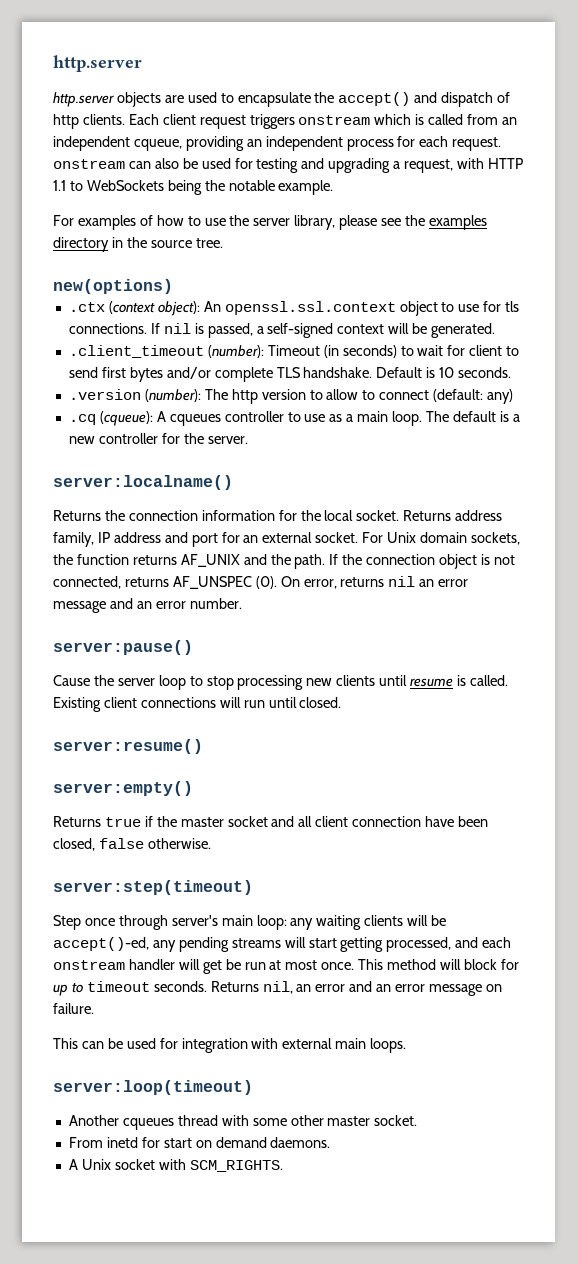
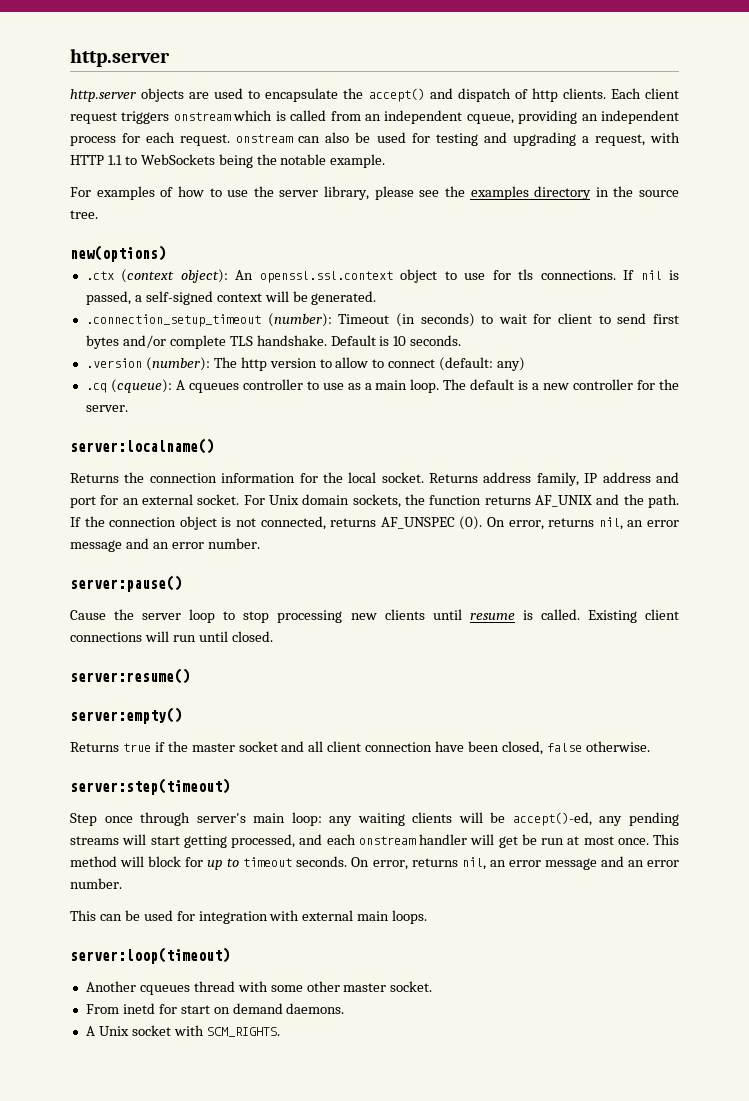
[68,345,204,358] .client_timeout -> [85,314,261,327] .connection_setup_timeout
[388,576,416,587] nil -> [598,517,623,530] nil,
[210,981,502,996] [53,1003,94,1014] Returns nil, an error and an error message on failure. -> [351,856,679,870] [70,878,122,889] On error, returns nil, an error message and an error number.

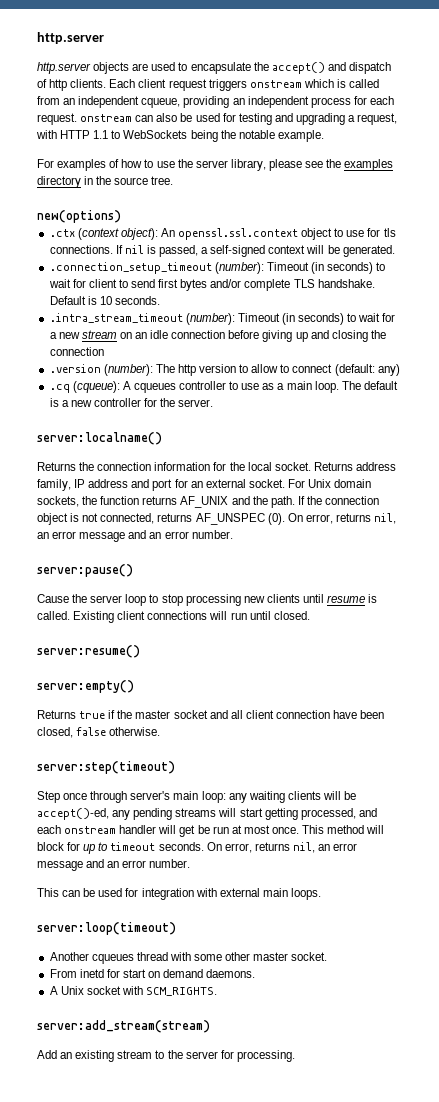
(462, 340) none -> [49,313,396,325] [49,330,386,342] [49,347,104,356] // .intra_stream_timeout (number): Timeout (in seconds) to wait for a new stream on an idle connection before giving up and closing the connection
(280, 1032) none -> [37,1020,210,1033] [37,1050,295,1062] // server:add_stream(stream) // Add an existing stream to the server for processing.

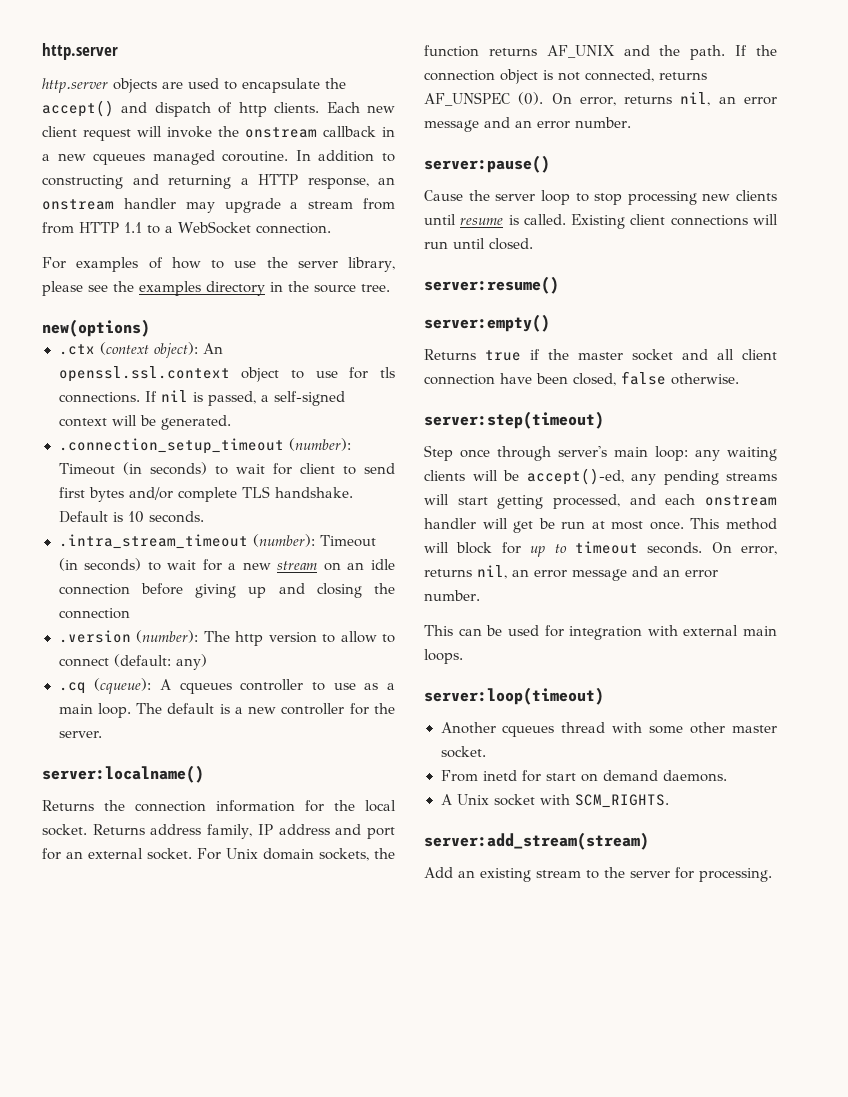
(136, 83) none -> [367,105,395,113] new
[208,79,380,91] [37,96,394,108] [37,113,398,125] [36,130,324,142] triggers onstream which is called from an independent cqueue, providing an independent process for each request. onstream can also be used for testing and upgrading a request, with HTTP 1.1 to WebSockets being the notable example. -> [137,126,395,138] [42,150,395,165] [42,174,395,189] [42,198,395,213] [42,221,331,234] will invoke the onstream callback in a new cqueues managed coroutine. In addition to constructing and returning a HTTP response, an onstream handler may upgrade a stream from from HTTP 1.1 to a WebSocket connection.

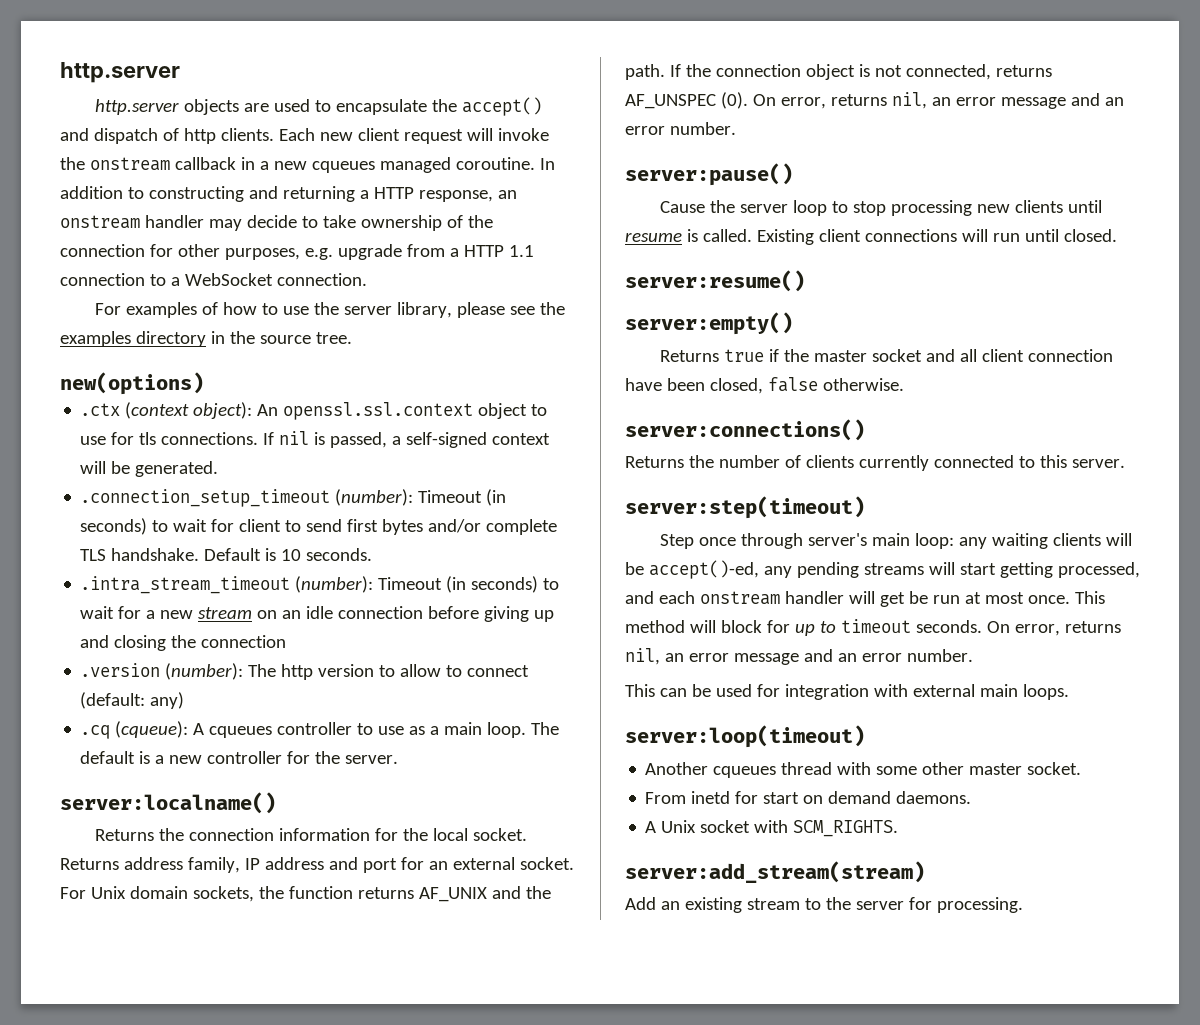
[224,198,395,213] [42,222,74,234] upgrade a stream from from -> [246,215,493,231] [60,244,459,260] decide to take ownership of the connection for other purposes, e.g. upgrade from a
(142, 227) none -> [60,273,145,286] connection
(739, 379) none -> [625,419,865,441] [625,455,1125,471] // server:connections() // Returns the number of clients currently connected to this server.

